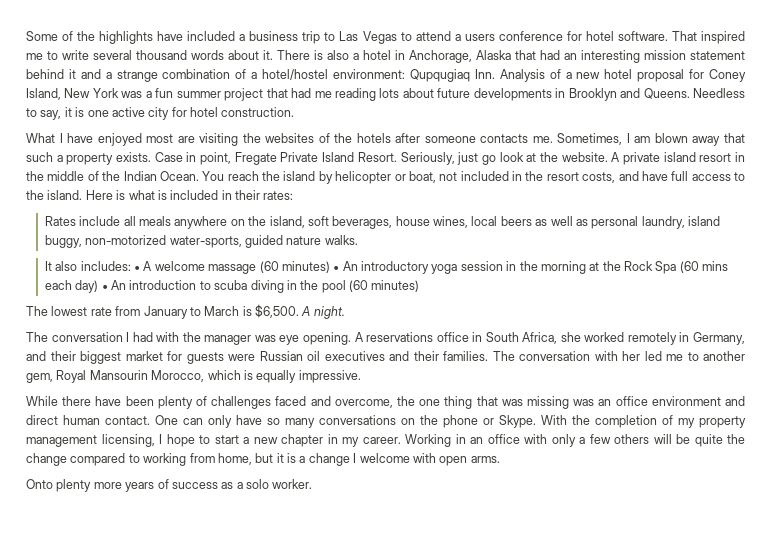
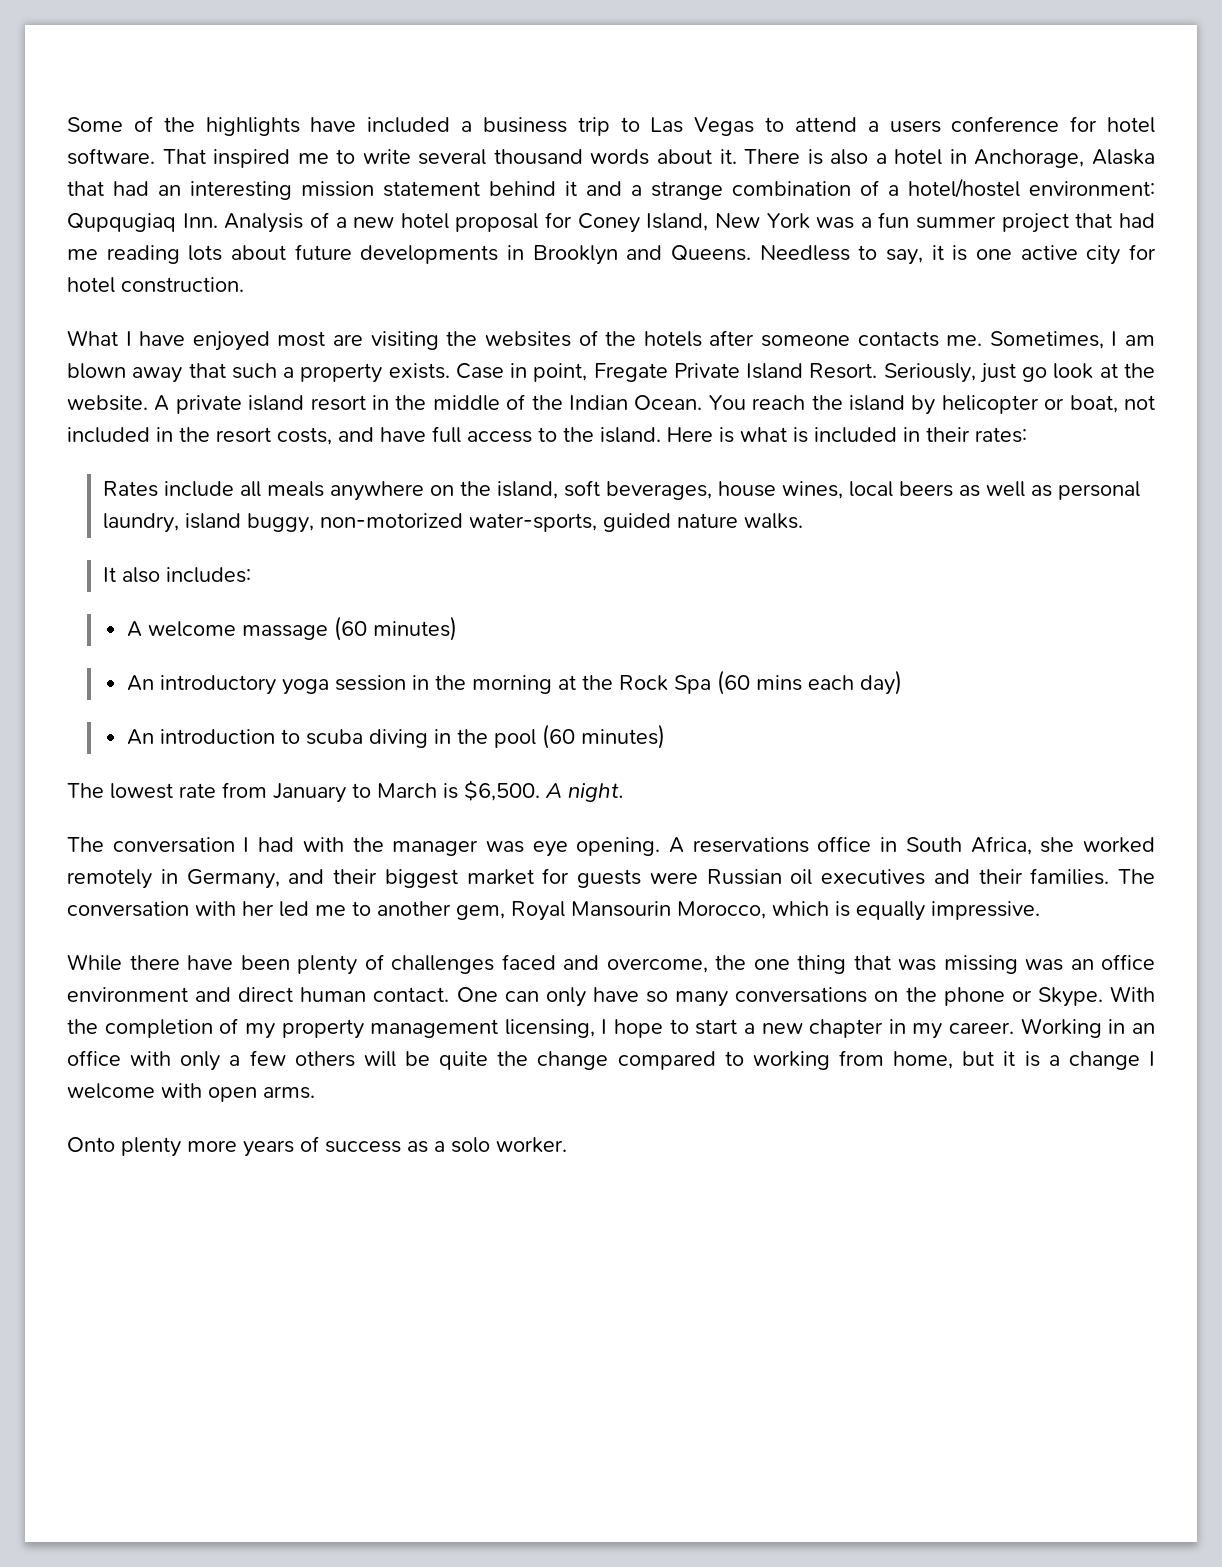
[134,266,141,271] • -> (251, 575) //
[333,266,340,271] • -> (458, 628) //
[101,285,108,290] • -> (903, 682) //

